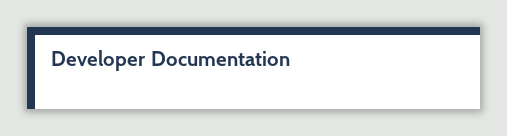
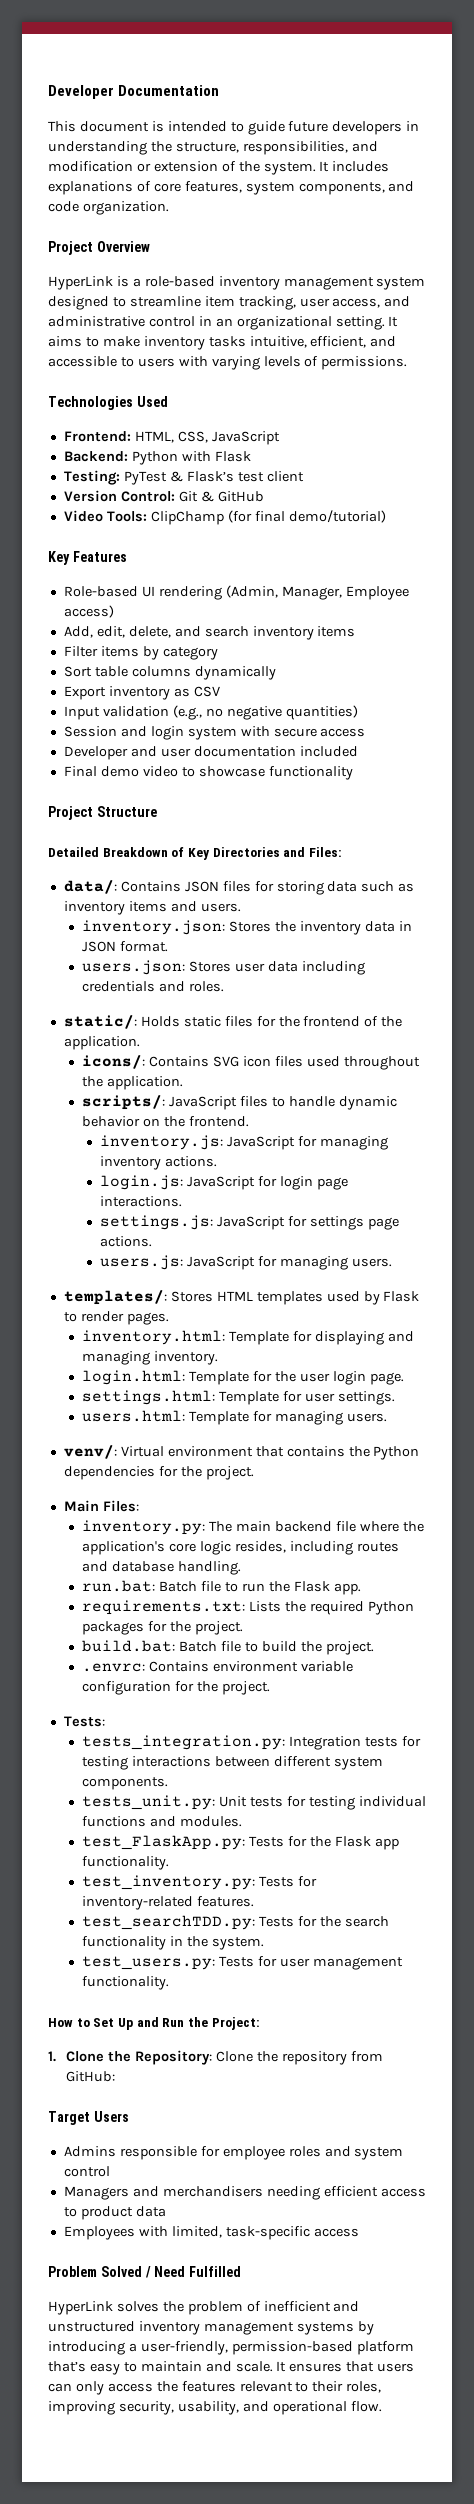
(290, 58) none -> [48,121,420,135] [48,141,378,155] [48,161,390,175] [48,181,415,195] [48,201,169,215] [48,241,150,255] [48,276,426,290] [48,296,411,310] [48,316,399,330] [48,336,397,350] [48,356,408,370] [48,396,168,410] [63,431,280,445] [63,451,251,465] [63,470,304,485] [63,490,264,502] [63,510,386,525] [48,551,127,565] [63,585,409,600] [63,605,114,618] [63,626,356,640] [63,646,218,660] [63,666,276,680] [63,686,220,700] [63,705,358,720] [63,726,366,740] [63,746,358,760] [63,766,353,780] [48,806,157,820] [48,847,342,860] [63,880,415,895] [63,901,241,915] [82,920,412,935] [82,941,169,952] [82,960,365,975] [82,981,224,992] [63,1015,403,1029] [63,1036,140,1050] [82,1055,420,1070] [82,1076,184,1090] [82,1095,397,1110] [82,1116,249,1127] [100,1135,389,1150] [100,1156,218,1170] [100,1175,349,1190] [100,1196,183,1207] [100,1215,400,1230] [100,1236,153,1247] [100,1255,393,1270] [63,1290,420,1305] [63,1311,169,1325] [82,1330,414,1345] [82,1351,219,1365] [82,1370,404,1385] [82,1390,395,1405] [82,1410,387,1425] [63,1445,420,1460] [63,1466,254,1480] [63,1500,139,1512] [82,1520,424,1535] [82,1541,399,1555] [82,1561,241,1575] [82,1580,361,1595] [82,1600,414,1615] [82,1621,243,1635] [82,1640,374,1655] [82,1661,353,1672] [82,1681,270,1695] [63,1716,105,1727] [82,1735,421,1750] [82,1756,383,1770] [82,1777,169,1790] [82,1795,426,1810] [82,1816,242,1827] [82,1835,399,1850] [82,1856,170,1870] [82,1875,317,1890] [82,1896,255,1910] [82,1915,389,1930] [82,1936,264,1950] [82,1956,403,1970] [82,1976,170,1990] [48,2017,260,2030] [48,2050,383,2065] [66,2071,116,2082] [48,2111,129,2125] [63,2146,404,2160] [63,2166,110,2177] [63,2186,426,2200] [63,2206,166,2220] [63,2226,359,2240] [48,2266,242,2278] [48,2301,360,2315] [48,2321,374,2335] [48,2341,414,2355] [48,2361,415,2375] [48,2381,382,2395] [48,2401,382,2415] // This document is intended to guide future developers in understanding the structure, responsibilities, and modification or extension of the system. It includes explanations of core features, system components, and code organization. // Project Overview // HyperLink is a role-based inventory management system designed to streamline item tracking, user access, and administrative control in an organizational setting. It aims to make inventory tasks intuitive, efficient, and accessible to users with varying levels of permissions. // Technologies Used // Frontend: HTML, CSS, JavaScript // Backend: Python with Flask // Testing: PyTest & Flask’s test client // Version Control: Git & GitHub // Video Tools: ClipChamp (for final demo/tutorial) // Key Features // Role-based UI rendering (Admin, Manager, Employee access) // Add, edit, delete, and search inventory items // Filter items by category // Sort table columns dynamically // Export inventory as CSV // Input validation (e.g., no negative quantities) // Session and login system with secure access // Developer and user documentation included // Final demo video to showcase functionality // Project Structure // Detailed Breakdown of Key Directories and Files: // data/: Contains JSON files for storing data such as inventory items and users. // inventory.json: Stores the inventory data in JSON format. // users.json: Stores user data including credentials and roles. // static/: Holds static files for the frontend of the application. // icons/: Contains SVG icon files used throughout the application. // scripts/: JavaScript files to handle dynamic behavior on the frontend. // inventory.js: JavaScript for managing inventory actions. // login.js: JavaScript for login page interactions. // settings.js: JavaScript for settings page actions. // users.js: JavaScript for managing users. // templates/: Stores HTML templates used by Flask to render pages. // inventory.html: Template for displaying and managing inventory. // login.html: Template for the user login page. // settings.html: Template for user settings. // users.html: Template for managing users. // venv/: Virtual environment that contains the Python dependencies for the project. // Main Files: // inventory.py: The main backend file where the application's core logic resides, including routes and database handling. // run.bat: Batch file to run the Flask app. // requirements.txt: Lists the required Python packages for the project. // build.bat: Batch file to build the project. // .envrc: Contains environment variable configuration for the project. // Tests: // tests_integration.py: Integration tests for testing interactions between different system components. // tests_unit.py: Unit tests for testing individual functions and modules. // test_FlaskApp.py: Tests for the Flask app functionality. // test_inventory.py: Tests for inventory-related features. // test_searchTDD.py: Tests for the search functionality in the system. // test_users.py: Tests for user management functionality. // How to Set Up and Run the Project: // 1. Clone the Repository: Clone the repository from GitHub: // Target Users // Admins responsible for employee roles and system control // Managers and merchandisers needing efficient access to product data // Employees with limited, task-specific access // Problem Solved / Need Fulfilled // HyperLink solves the problem of inefficient and unstructured inventory management systems by introducing a user-friendly, permission-based platform that’s easy to maintain and scale. It ensures that users can only access the features relevant to their roles, improving security, usability, and operational flow.

